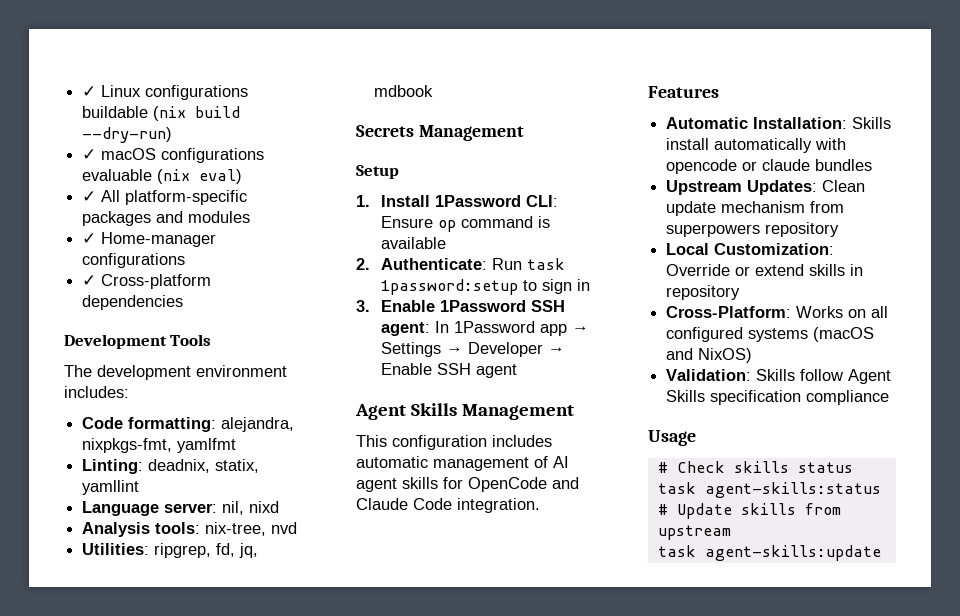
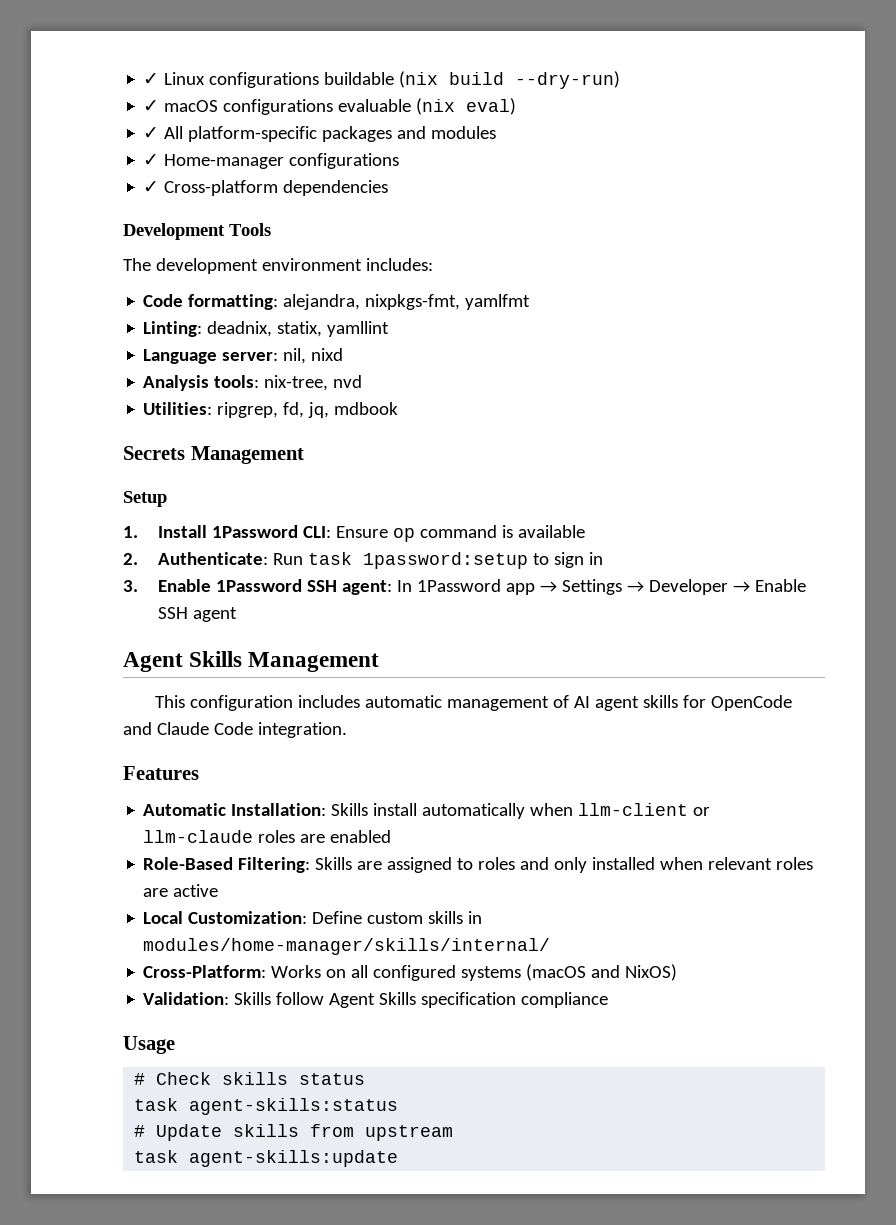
[815,138,847,150] [666,159,873,174] [666,180,866,195] [666,201,845,216] [666,222,840,237] with opencode or claude bundles // Upstream Updates: Clean update mechanism from superpowers repository -> [530,803,711,816] [143,830,392,843] [143,857,814,873] [143,884,219,897] when llm-client or llm-claude roles are enabled // Role-Based Filtering: Skills are assigned to roles and only installed when relevant roles are active
[666,264,805,276] Override or extend -> [312,911,424,924] Define custom
[666,285,741,300] repository -> [143,938,551,955] modules/home-manager/skills/internal/

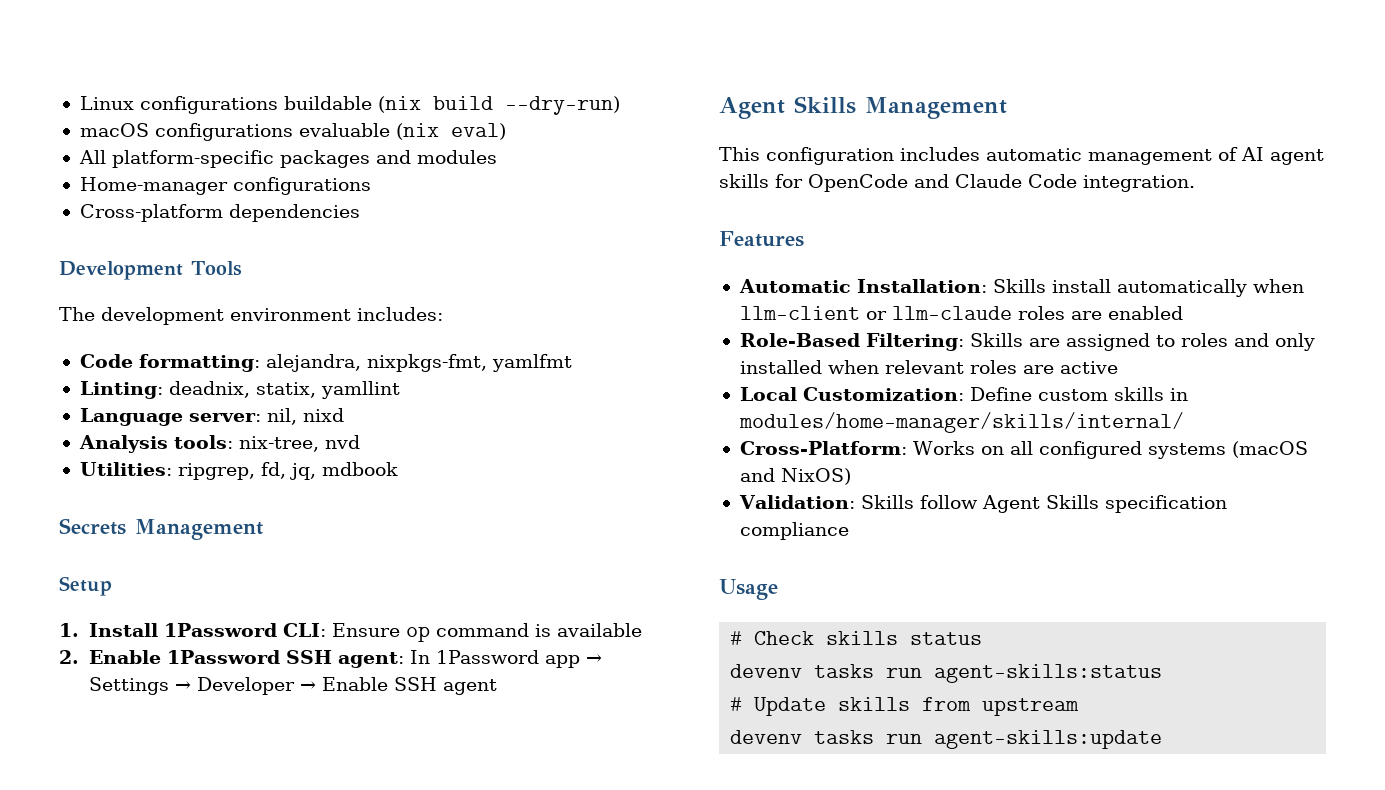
[143,73,160,85] ✓ -> (79, 103) none
[143,100,160,112] ✓ -> (620, 105) none
[143,127,160,139] ✓ -> (506, 131) none
[143,154,160,166] ✓ -> (497, 157) none
[143,181,160,193] ✓ -> (371, 186) none
[157,552,603,569] [123,580,138,592] Authenticate: Run task 1password:setup to sign in // 3. -> (79, 657) none
[134,1098,179,1111] task -> [730,664,923,678] devenv tasks run
[134,1150,179,1163] task -> [730,730,923,744] devenv tasks run

